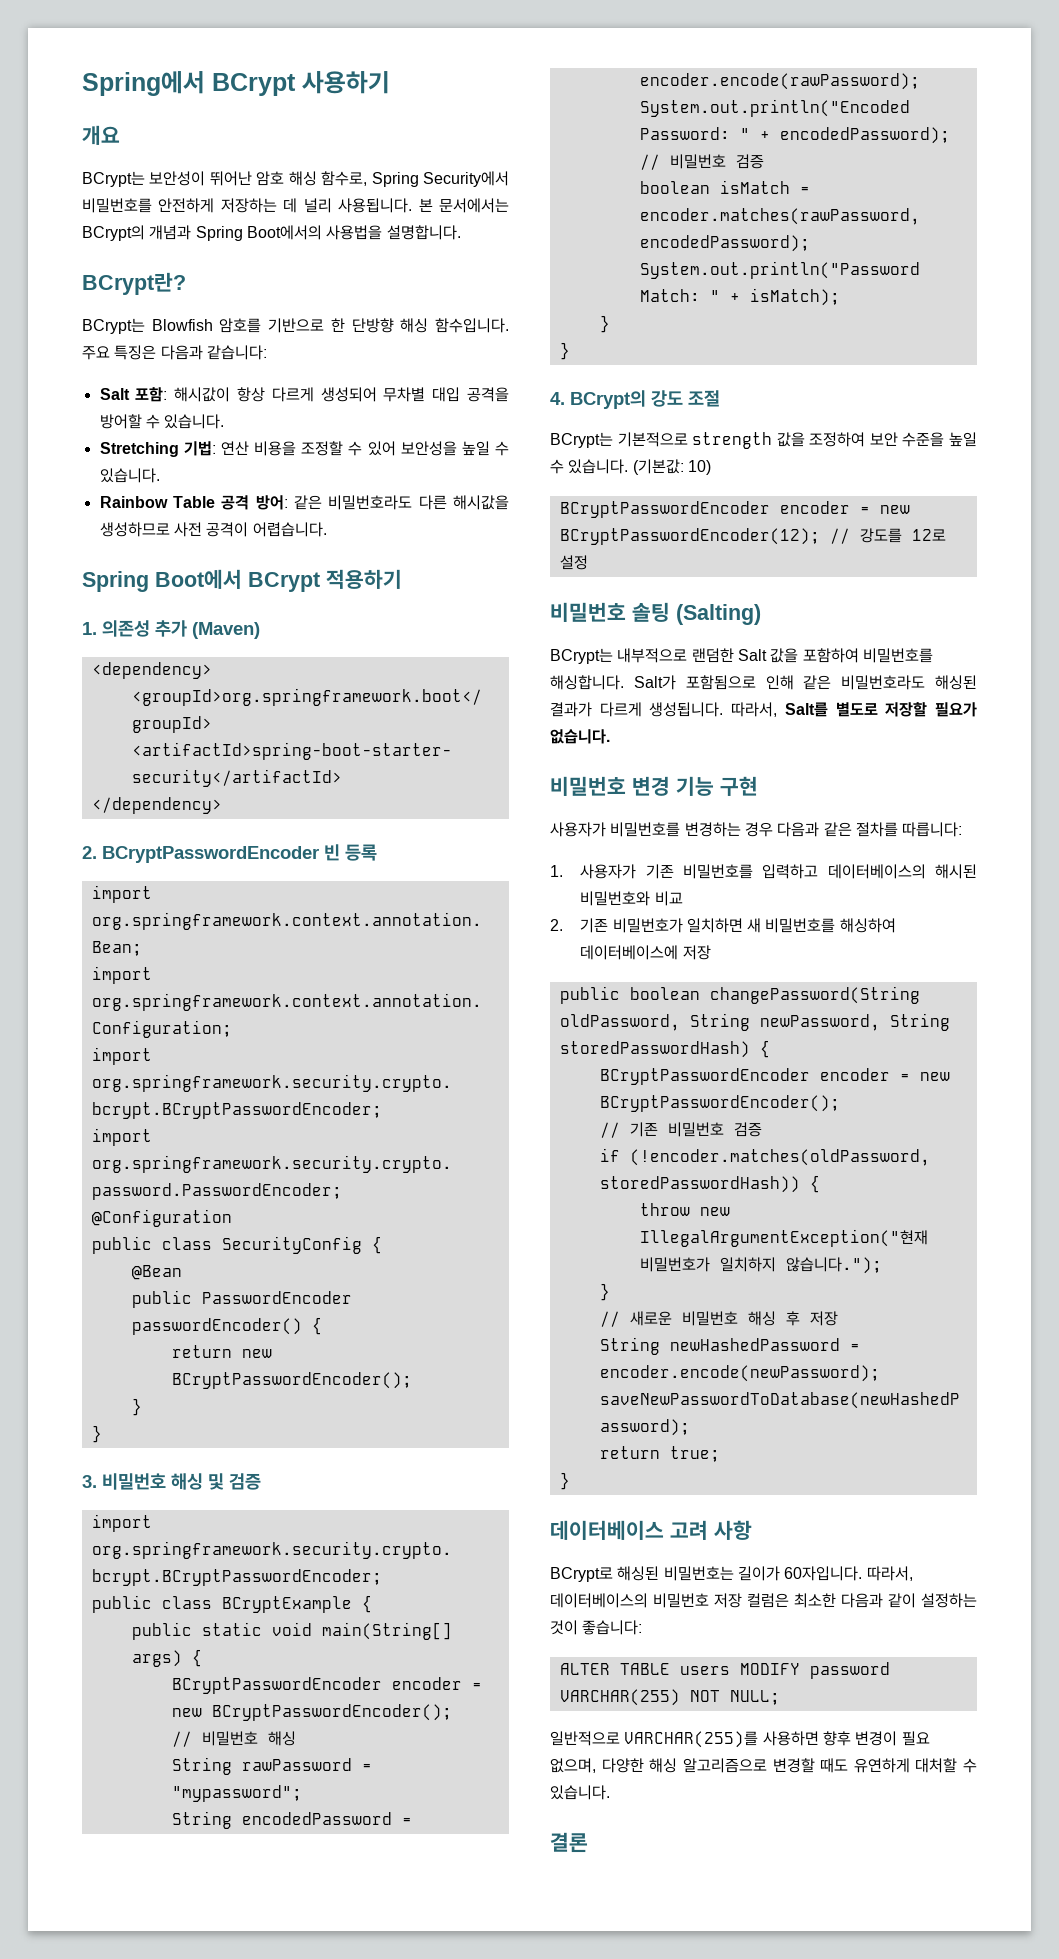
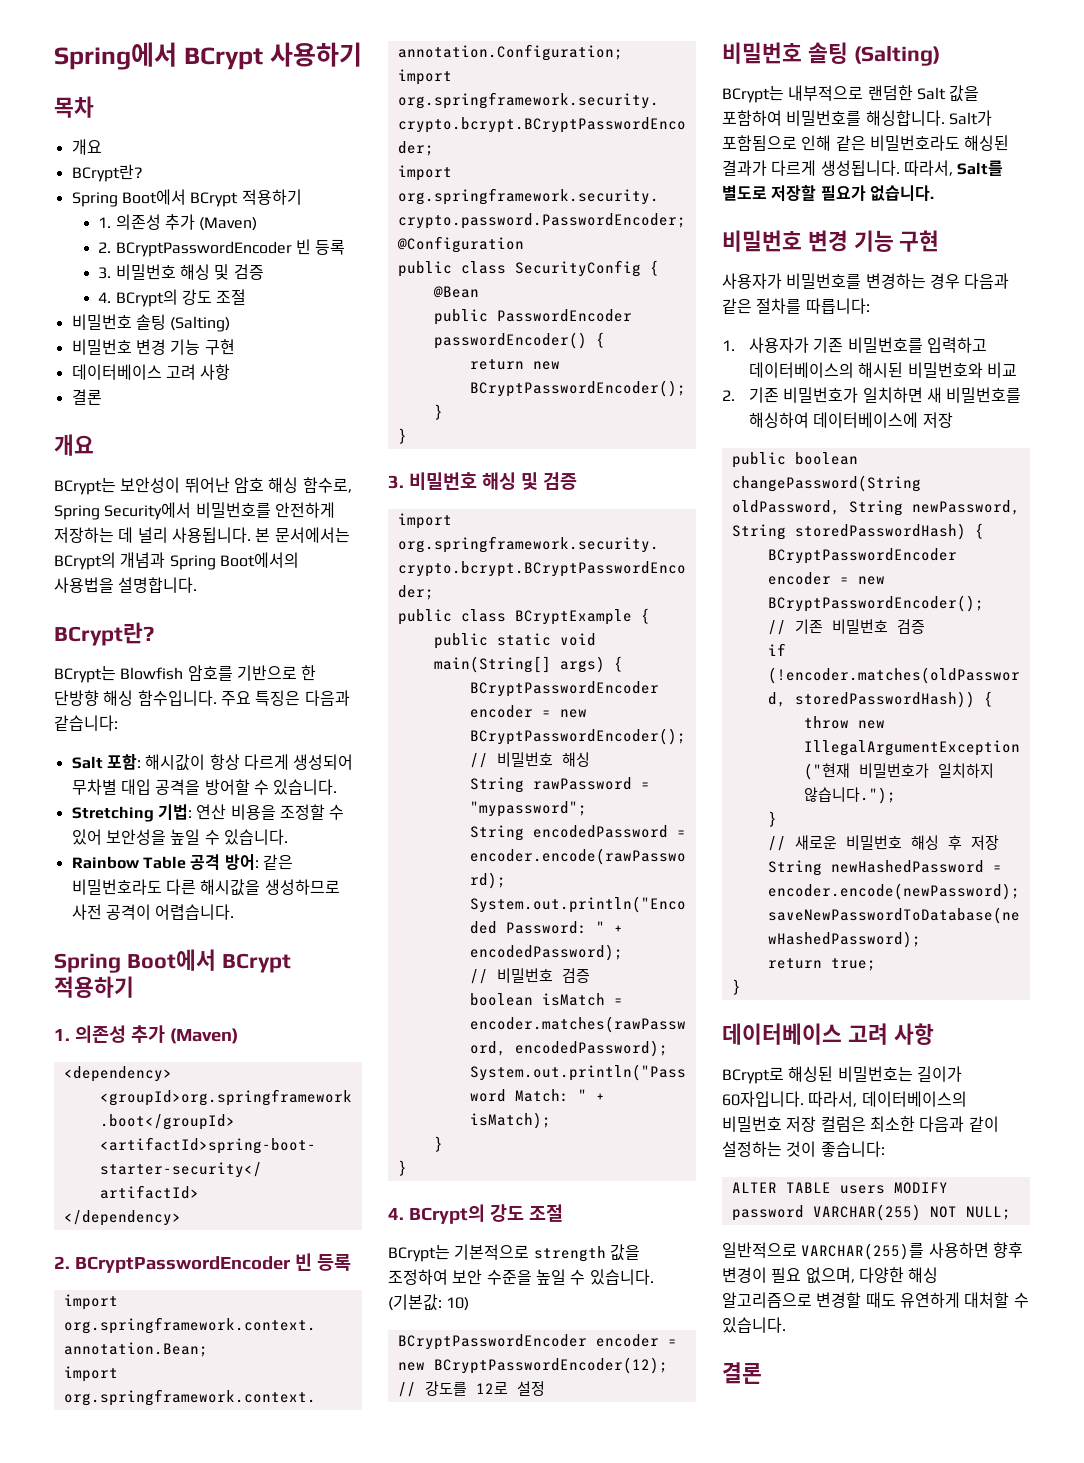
(390, 82) none -> [54,96,94,118] [71,139,102,155] [71,164,143,182] [71,189,302,207] [98,214,258,231] [98,239,346,257] [98,264,264,280] [98,289,247,307] [71,314,231,332] [71,339,235,355] [71,364,231,380] [71,389,102,405] // 목차 // 개요 // BCrypt란? // Spring Boot에서 BCrypt 적용하기 // 1. 의존성 추가 (Maven) // 2. BCryptPasswordEncoder 빈 등록 // 3. 비밀번호 해싱 및 검증 // 4. BCrypt의 강도 조절 // 비밀번호 솔팅 (Salting) // 비밀번호 변경 기능 구현 // 데이터베이스 고려 사항 // 결론

